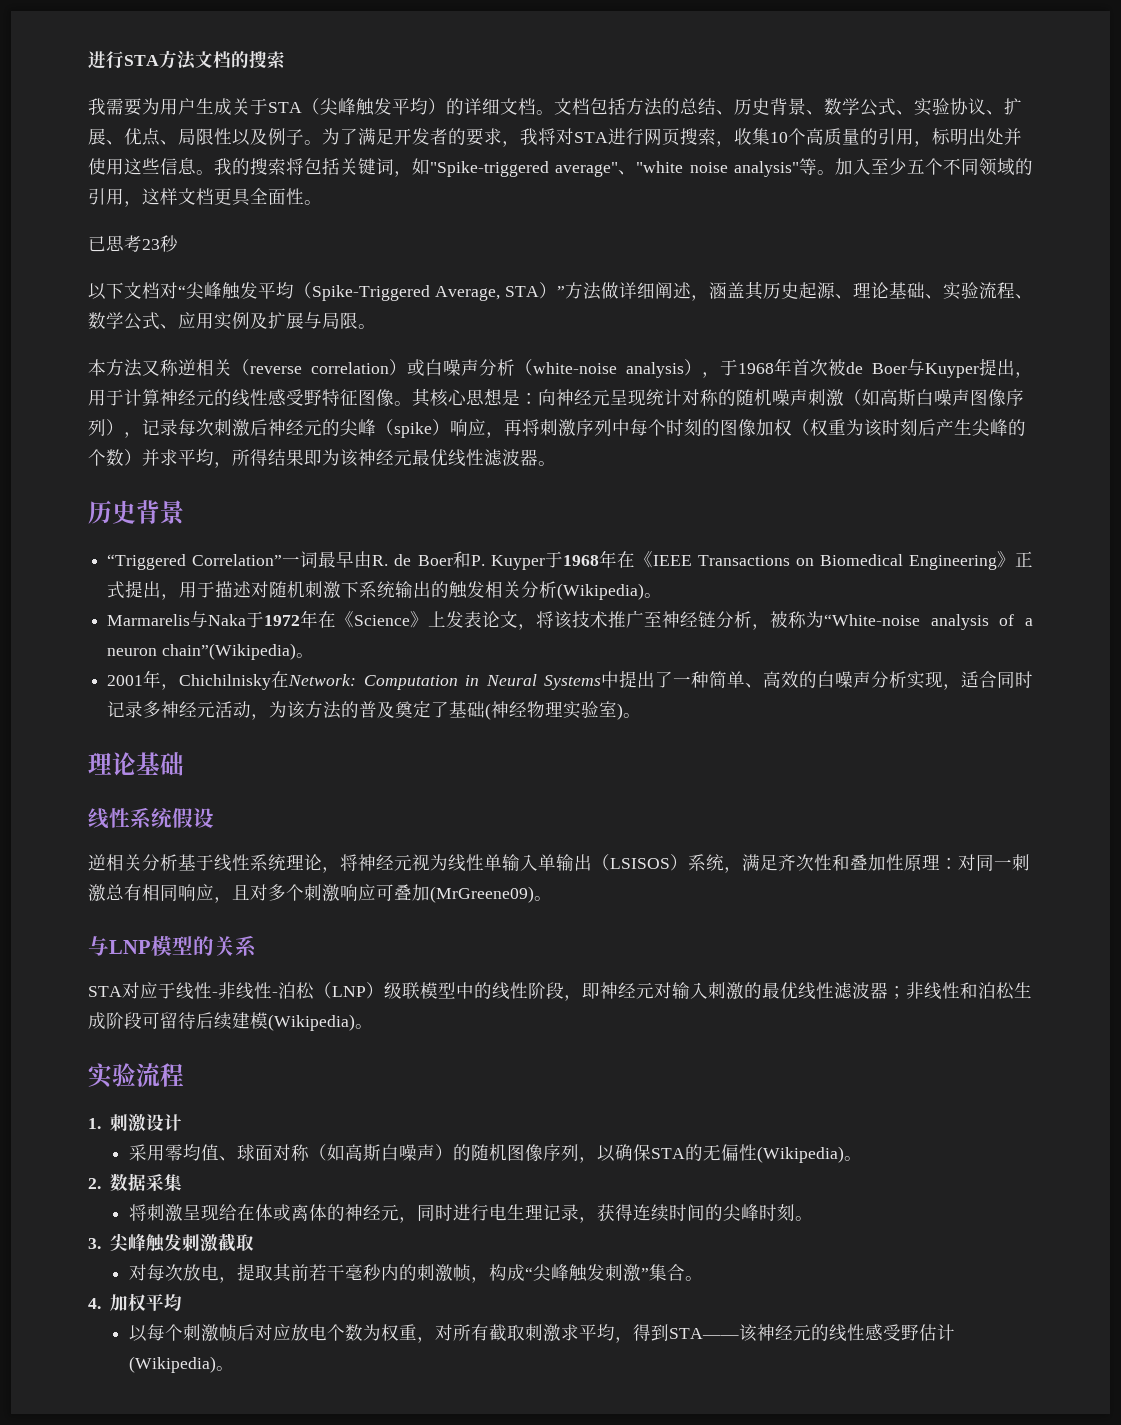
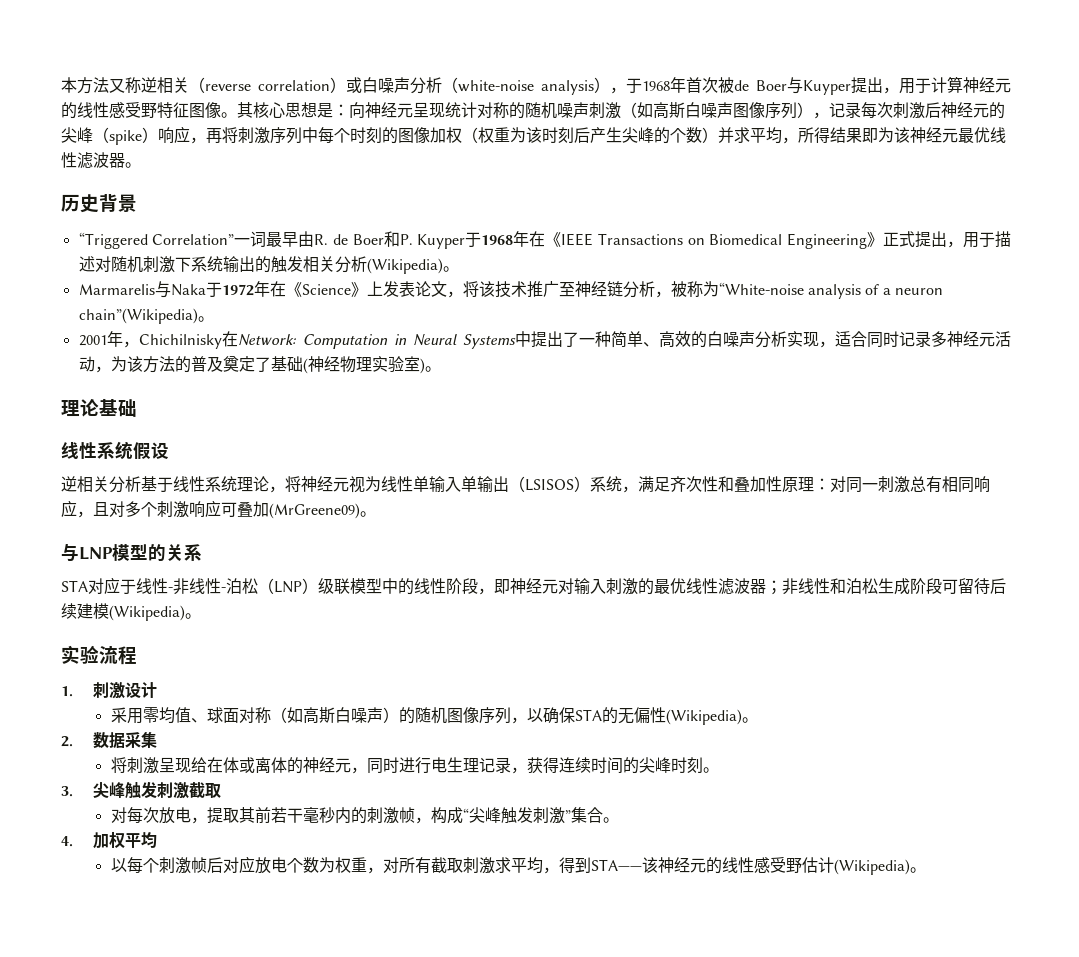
[88,50,285,70] [88,98,1022,116] [88,128,1022,147] [88,158,1033,177] [88,188,322,207] [88,235,178,252] [88,281,1033,301] [88,312,376,330] 进行STA方法文档的搜索 // 我需要为用户生成关于STA（尖峰触发平均）的详细文档。文档包括方法的总结、历史背景、数学公式、实验协议、扩展、优点、局限性以及例子。为了满足开发者的要求，我将对STA进行网页搜索，收集10个高质量的引用，标明出处并使用这些信息。我的搜索将包括关键词，如"Spike-triggered average"、"white noise analysis"等。加入至少五个不同领域的引用，这样文档更具全面性。 // 已思考23秒 // 以下文档对“尖峰触发平均（Spike-Triggered Average, STA）”方法做详细阐述，涵盖其历史起源、理论基础、实验流程、数学公式、应用实例及扩展与局限。 // -> (61, 85) none

